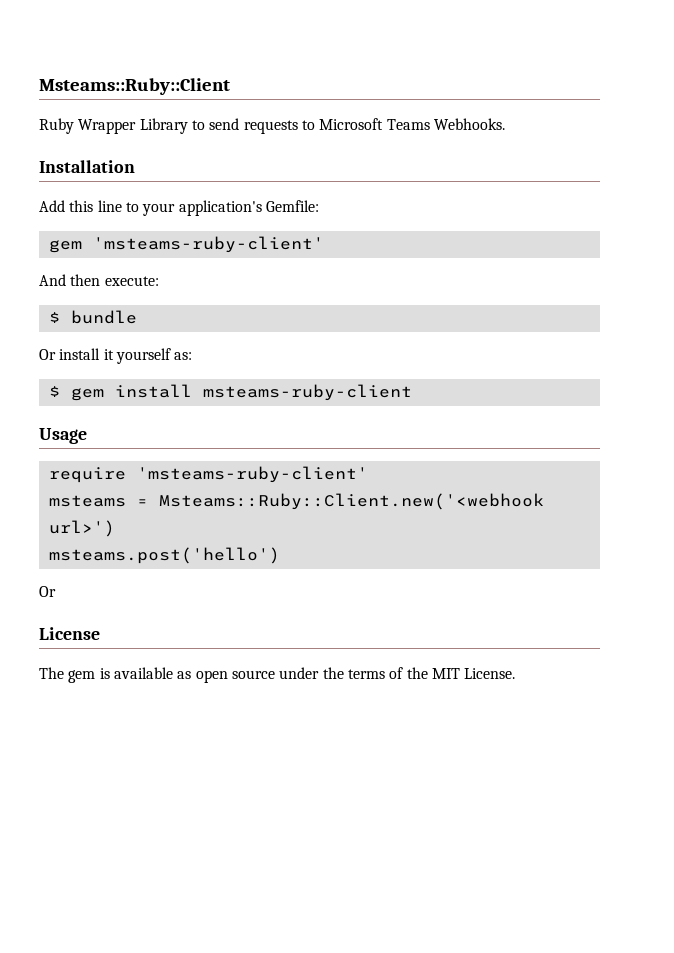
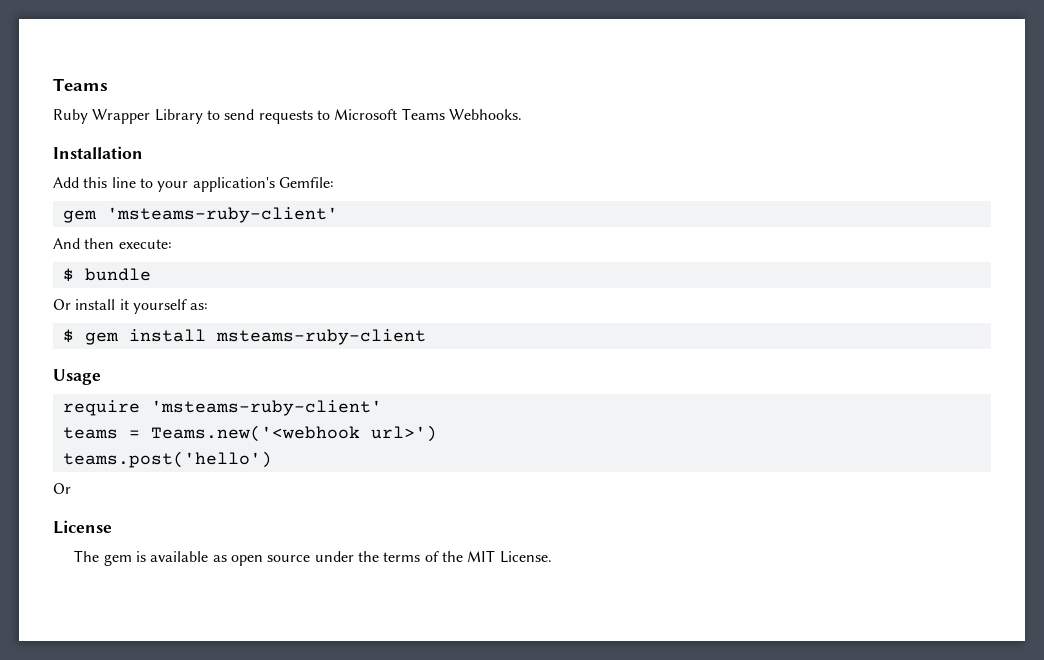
[39,78,230,95] Msteams::Ruby::Client -> [53,78,108,91] Teams
[48,493,544,510] msteams = Msteams::Ruby::Client.new('<webhook -> [62,425,360,442] teams = Teams.new('<webhook
[48,547,280,564] msteams.post('hello') -> [62,451,272,468] teams.post('hello')

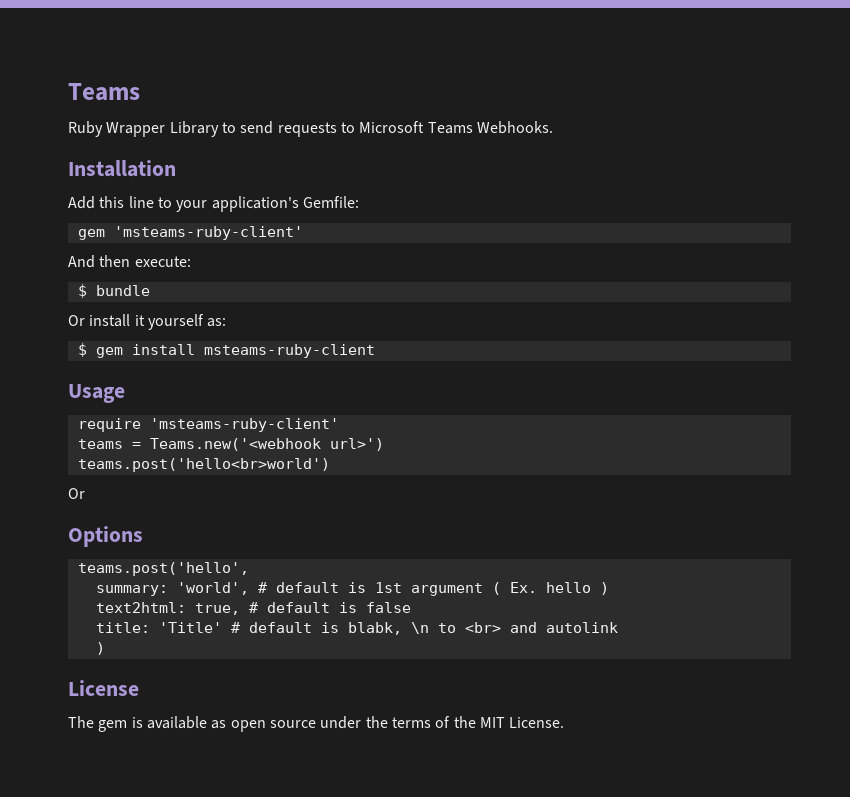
[62,451,272,468] [53,483,71,494] teams.post('hello') // Or -> [77,458,330,472] [68,488,85,499] [68,526,143,547] [77,562,249,576] [95,582,609,596] [95,602,411,615] [95,622,618,635] [95,642,105,655] teams.post('hello<br>world') // Or // Options // teams.post('hello', // summary: 'world', # default is 1st argument ( Ex. hello ) // text2html: true, # default is false // title: 'Title' # default is blabk, \n to <br> and autolink // )

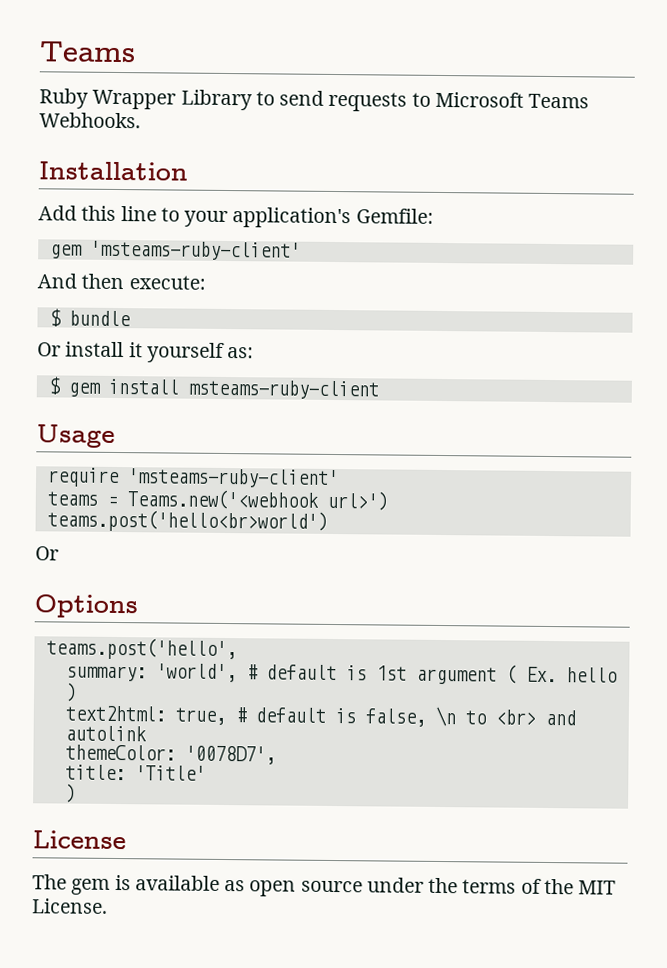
[365,602,411,613] [95,622,402,635] false // title: 'Title' # default is blabk, -> [364,708,426,727] false,
(618, 627) none -> [64,744,276,765] [64,764,206,781] // themeColor: '0078D7', // title: 'Title'

